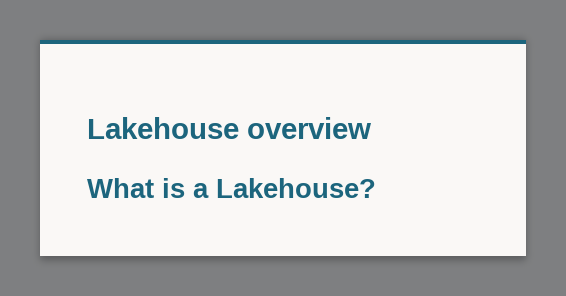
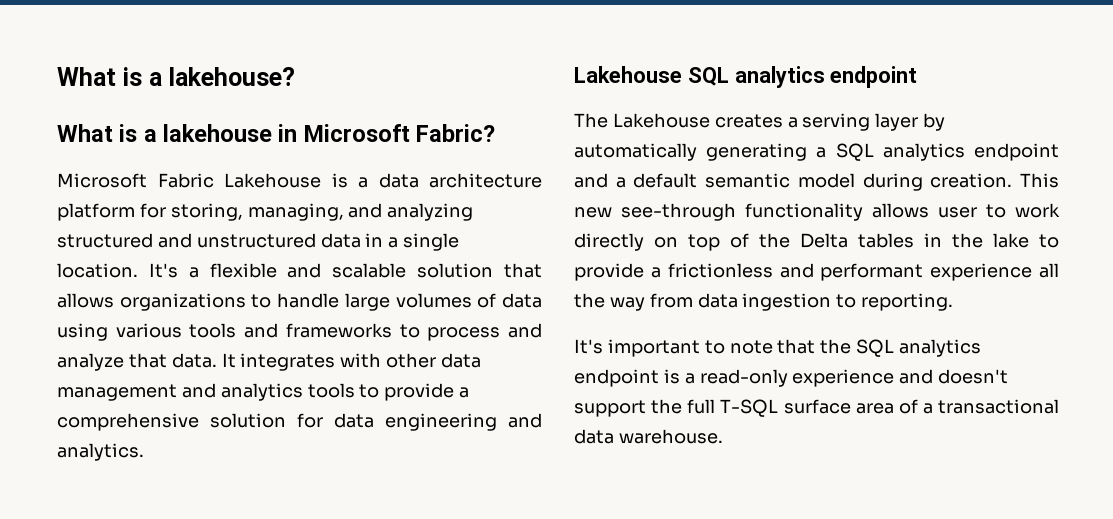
[87,117,371,139] [87,178,376,198] Lakehouse overview // What is a Lakehouse? -> [57,67,296,86] [57,124,496,142] [57,173,542,188] [57,203,474,221] [57,233,460,251] [57,263,543,278] [57,293,542,311] [57,323,542,341] [57,353,482,371] [57,383,470,401] [57,413,542,431] [57,443,144,461] [574,66,918,88] [574,113,946,131] [574,143,1059,161] [574,173,1059,191] [574,203,1060,221] [574,233,1059,251] [574,263,1059,281] [574,293,954,311] [574,339,982,357] [574,369,1009,387] [574,399,1059,417] [574,429,723,444] What is a lakehouse? // What is a lakehouse in Microsoft Fabric? // Microsoft Fabric Lakehouse is a data architecture platform for storing, managing, and analyzing structured and unstructured data in a single location. It's a flexible and scalable solution that allows organizations to handle large volumes of data using various tools and frameworks to process and analyze that data. It integrates with other data management and analytics tools to provide a comprehensive solution for data engineering and analytics. // Lakehouse SQL analytics endpoint // The Lakehouse creates a serving layer by automatically generating a SQL analytics endpoint and a default semantic model during creation. This new see-through functionality allows user to work directly on top of the Delta tables in the lake to provide a frictionless and performant experience all the way from data ingestion to reporting. // It's important to note that the SQL analytics endpoint is a read-only experience and doesn't support the full T-SQL surface area of a transactional data warehouse.

